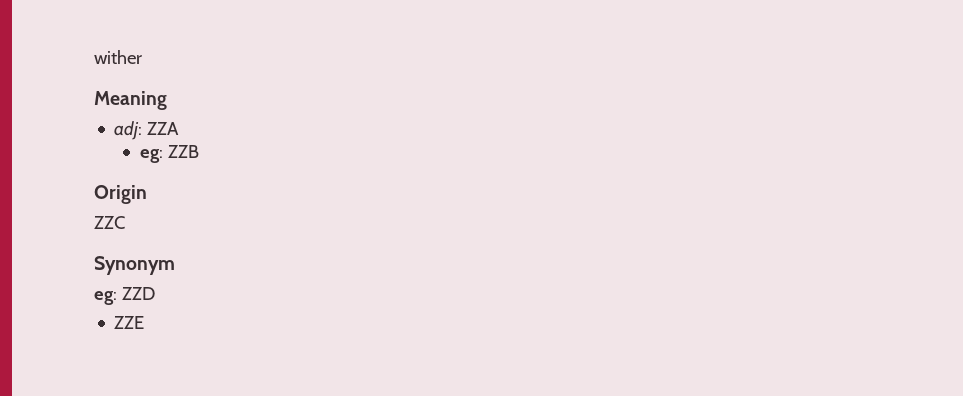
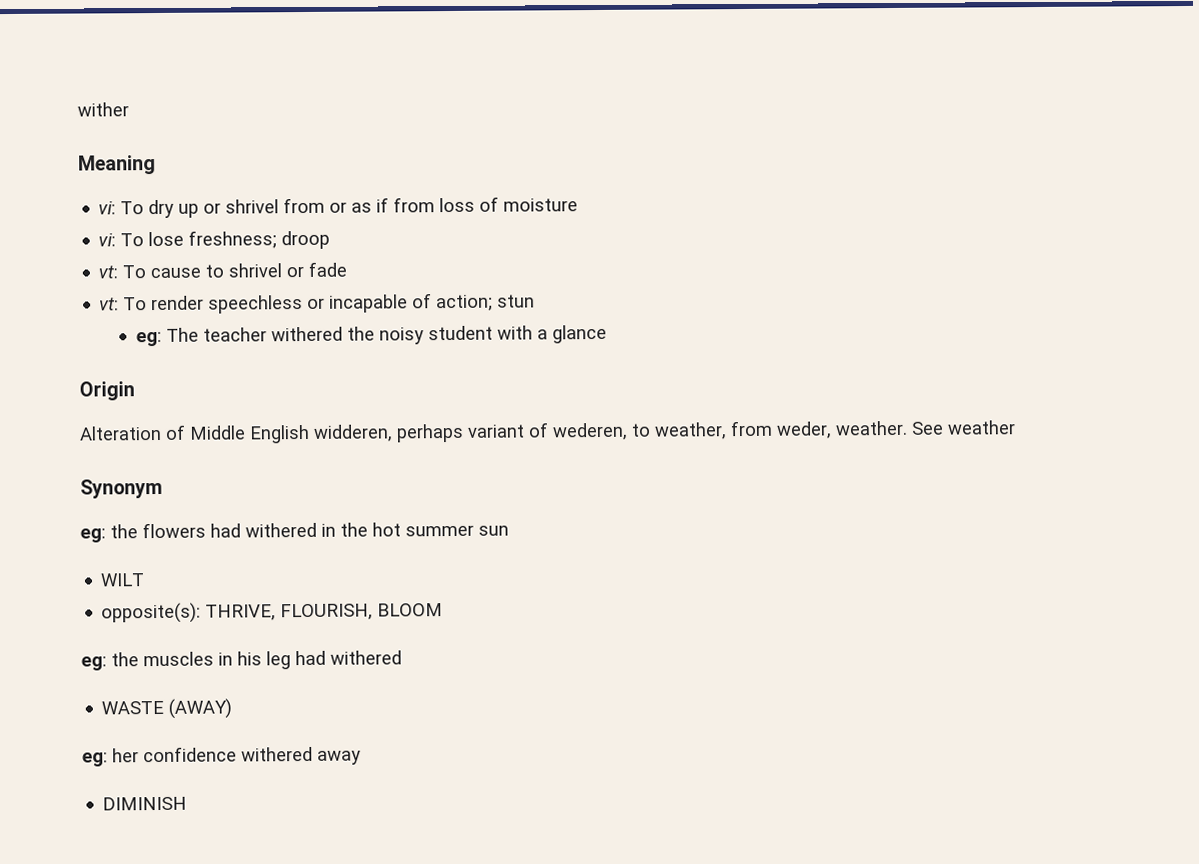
[114,121,180,140] [139,145,199,163] [94,185,147,204] [94,216,125,229] [94,256,175,275] [94,287,155,305] [114,316,145,329] adj: ZZA // eg: ZZB // Origin // ZZC // Synonym // eg: ZZD // ZZE -> [98,196,579,219] [98,230,331,250] [98,261,348,279] [99,293,536,314] [135,324,607,347] [79,381,135,401] [79,420,1016,444] [80,478,163,499] [80,522,509,543] [100,573,146,587] [101,602,444,624] [81,650,402,671] [101,698,233,719] [82,746,361,767] [102,796,188,811] vi: To dry up or shrivel from or as if from loss of moisture // vi: To lose freshness; droop // vt: To cause to shrivel or fade // vt: To render speechless or incapable of action; stun // eg: The teacher withered the noisy student with a glance // Origin // Alteration of Middle English widderen, perhaps variant of wederen, to weather, from weder, weather. See weather // Synonym // eg: the flowers had withered in the hot summer sun // WILT // opposite(s): THRIVE, FLOURISH, BLOOM // eg: the muscles in his leg had withered // WASTE (AWAY) // eg: her confidence withered away // DIMINISH

